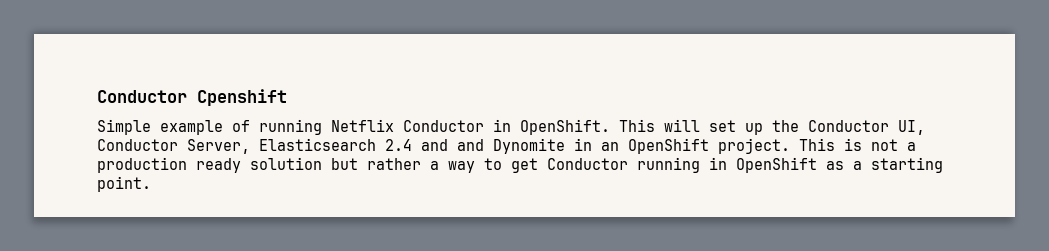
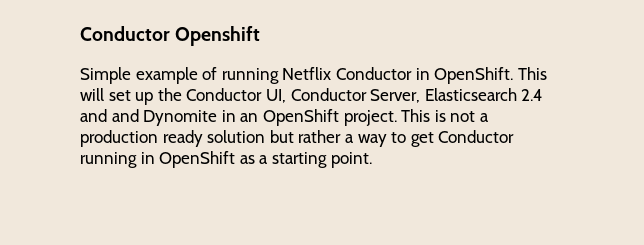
[97,89,287,106] Conductor Cpenshift -> [80,26,261,46] Conductor Openshift

